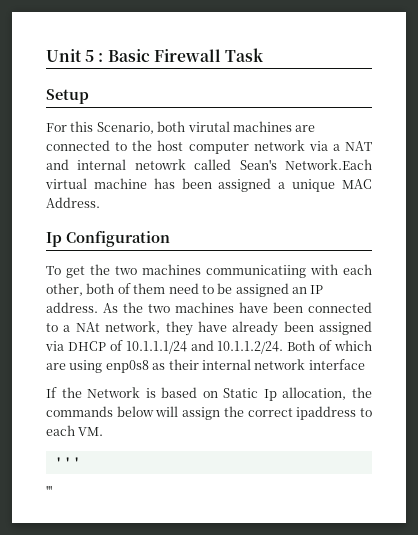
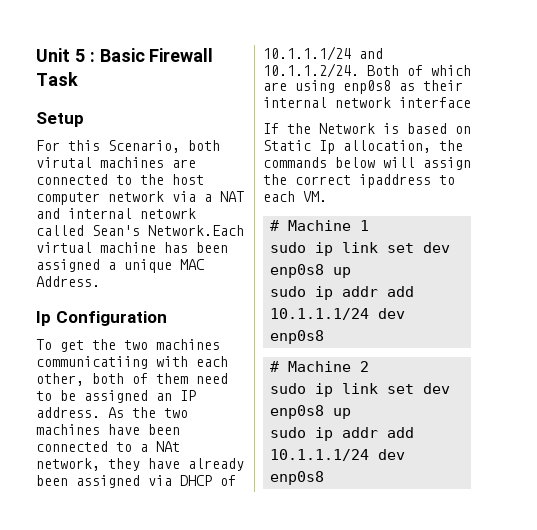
[53,457,81,467] [46,485,52,496] ''' // ''' -> [270,220,370,231] [270,242,451,256] [270,264,352,278] [270,286,415,300] [270,308,406,320] [270,330,325,344] [270,361,370,372] [270,383,451,397] [270,405,352,419] [270,427,415,441] [270,449,406,461] [270,471,325,485] # Machine 1 // sudo ip link set dev enp0s8 up // sudo ip addr add 10.1.1.1/24 dev enp0s8 // # Machine 2 // sudo ip link set dev enp0s8 up // sudo ip addr add 10.1.1.1/24 dev enp0s8

